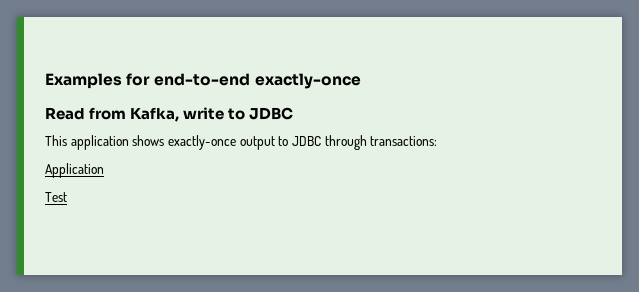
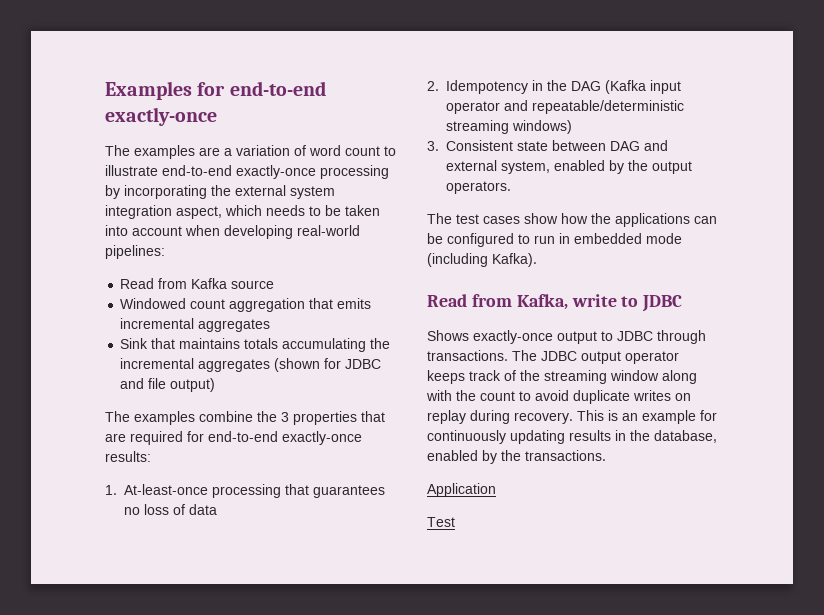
(361, 81) none -> [105,145,396,159] [105,165,389,179] [105,185,335,199] [105,205,380,219] [105,225,360,239] [105,245,165,259] [120,278,275,289] [120,298,372,312] [120,318,271,332] [120,338,391,352] [120,358,382,372] [120,378,216,392] [105,411,385,425] [105,431,362,445] [105,451,151,462] [105,484,385,498] [124,504,217,515] [427,80,681,94] [446,100,684,114] [446,120,572,134] [427,140,668,151] [446,160,692,174] [446,181,511,194] [427,213,717,227] [427,233,682,247] [427,253,537,267] // The examples are a variation of word count to illustrate end-to-end exactly-once processing by incorporating the external system integration aspect, which needs to be taken into account when developing real-world pipelines: // Read from Kafka source // Windowed count aggregation that emits incremental aggregates // Sink that maintains totals accumulating the incremental aggregates (shown for JDBC and file output) // The examples combine the 3 properties that are required for end-to-end exactly-once results: // 1. At-least-once processing that guarantees no loss of data // 2. Idempotency in the DAG (Kafka input operator and repeatable/deterministic streaming windows) // 3. Consistent state between DAG and external system, enabled by the output operators. // The test cases show how the applications can be configured to run in embedded mode (including Kafka).
[45,135,165,150] This application shows -> [427,330,469,341] Shows
[370,136,438,146] transactions: -> [427,350,679,364] [427,370,697,384] [426,390,691,404] [427,410,717,424] [427,430,717,444] [427,450,606,464] transactions. The JDBC output operator keeps track of the streaming window along with the count to avoid duplicate writes on replay during recovery. This is an example for continuously updating results in the database, enabled by the transactions.

